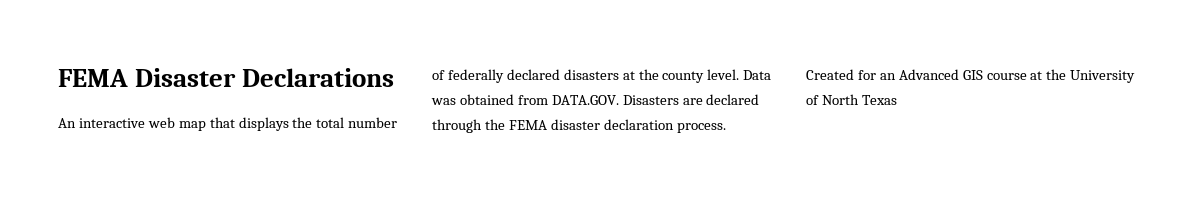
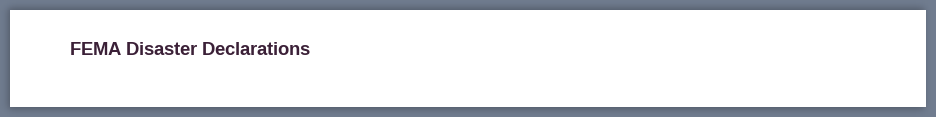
[58,117,398,131] [432,69,772,83] [431,94,760,105] [432,119,726,133] [806,69,1136,83] [806,94,897,105] // An interactive web map that displays the total number of federally declared disasters at the county level. Data was obtained from DATA.GOV. Disasters are declared through the FEMA disaster declaration process. Created for an Advanced GIS course at the University of North Texas -> (310, 48) none

